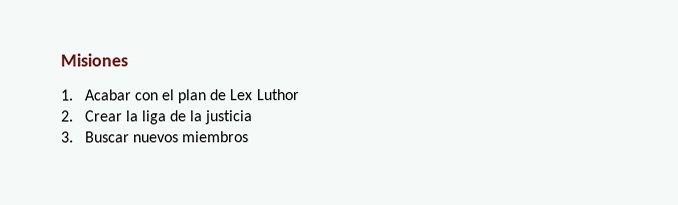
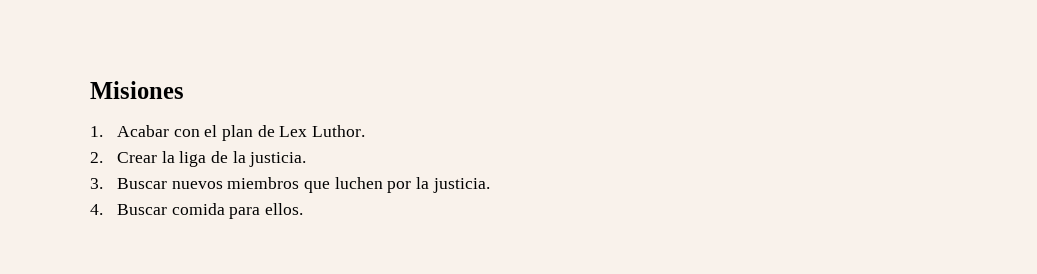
[255,89,299,101] Luthor -> [312,125,366,137] Luthor.
[205,110,254,125] justicia -> [249,152,307,167] justicia.
(249, 137) none -> [304,177,490,193] [90,203,304,219] que luchen por la justicia. // 4. Buscar comida para ellos.

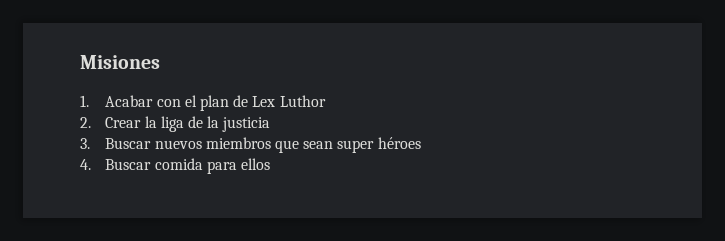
[312,125,366,137] Luthor. -> [279,95,326,107] Luthor
[249,152,307,167] justicia. -> [222,117,271,132] justicia
[334,177,490,193] luchen por la justicia. -> [303,137,421,153] sean super héroes
[265,203,304,215] ellos. -> [240,158,270,170] ellos

